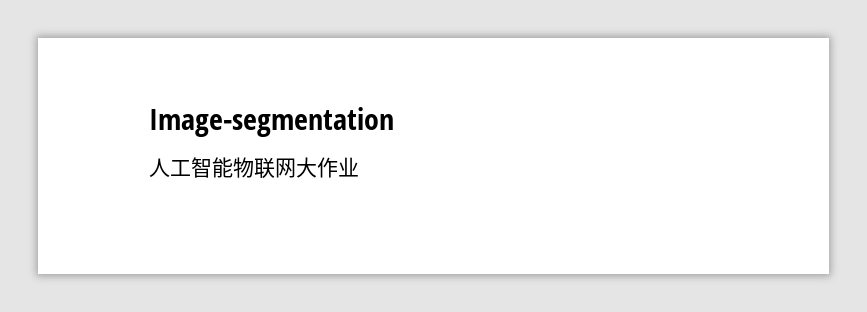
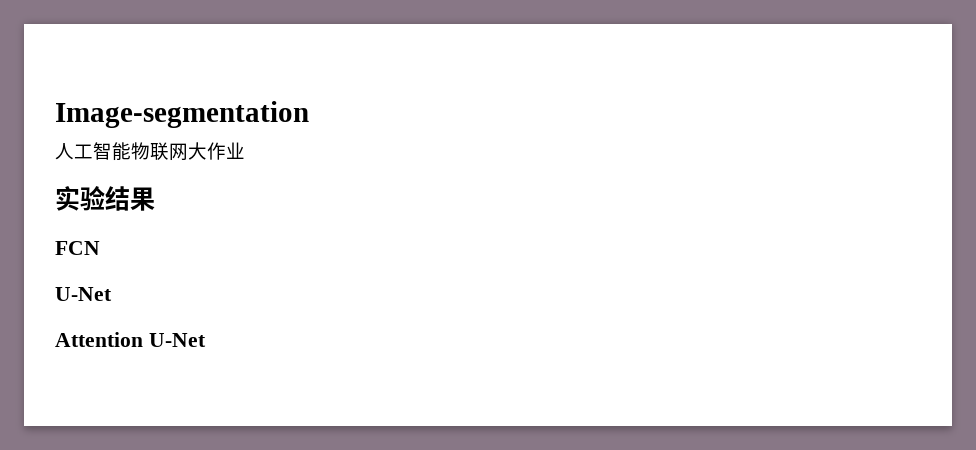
(359, 167) none -> [55,186,155,211] [55,241,100,255] [55,287,112,301] [55,332,206,347] // 实验结果 // FCN // U-Net // Attention U-Net

